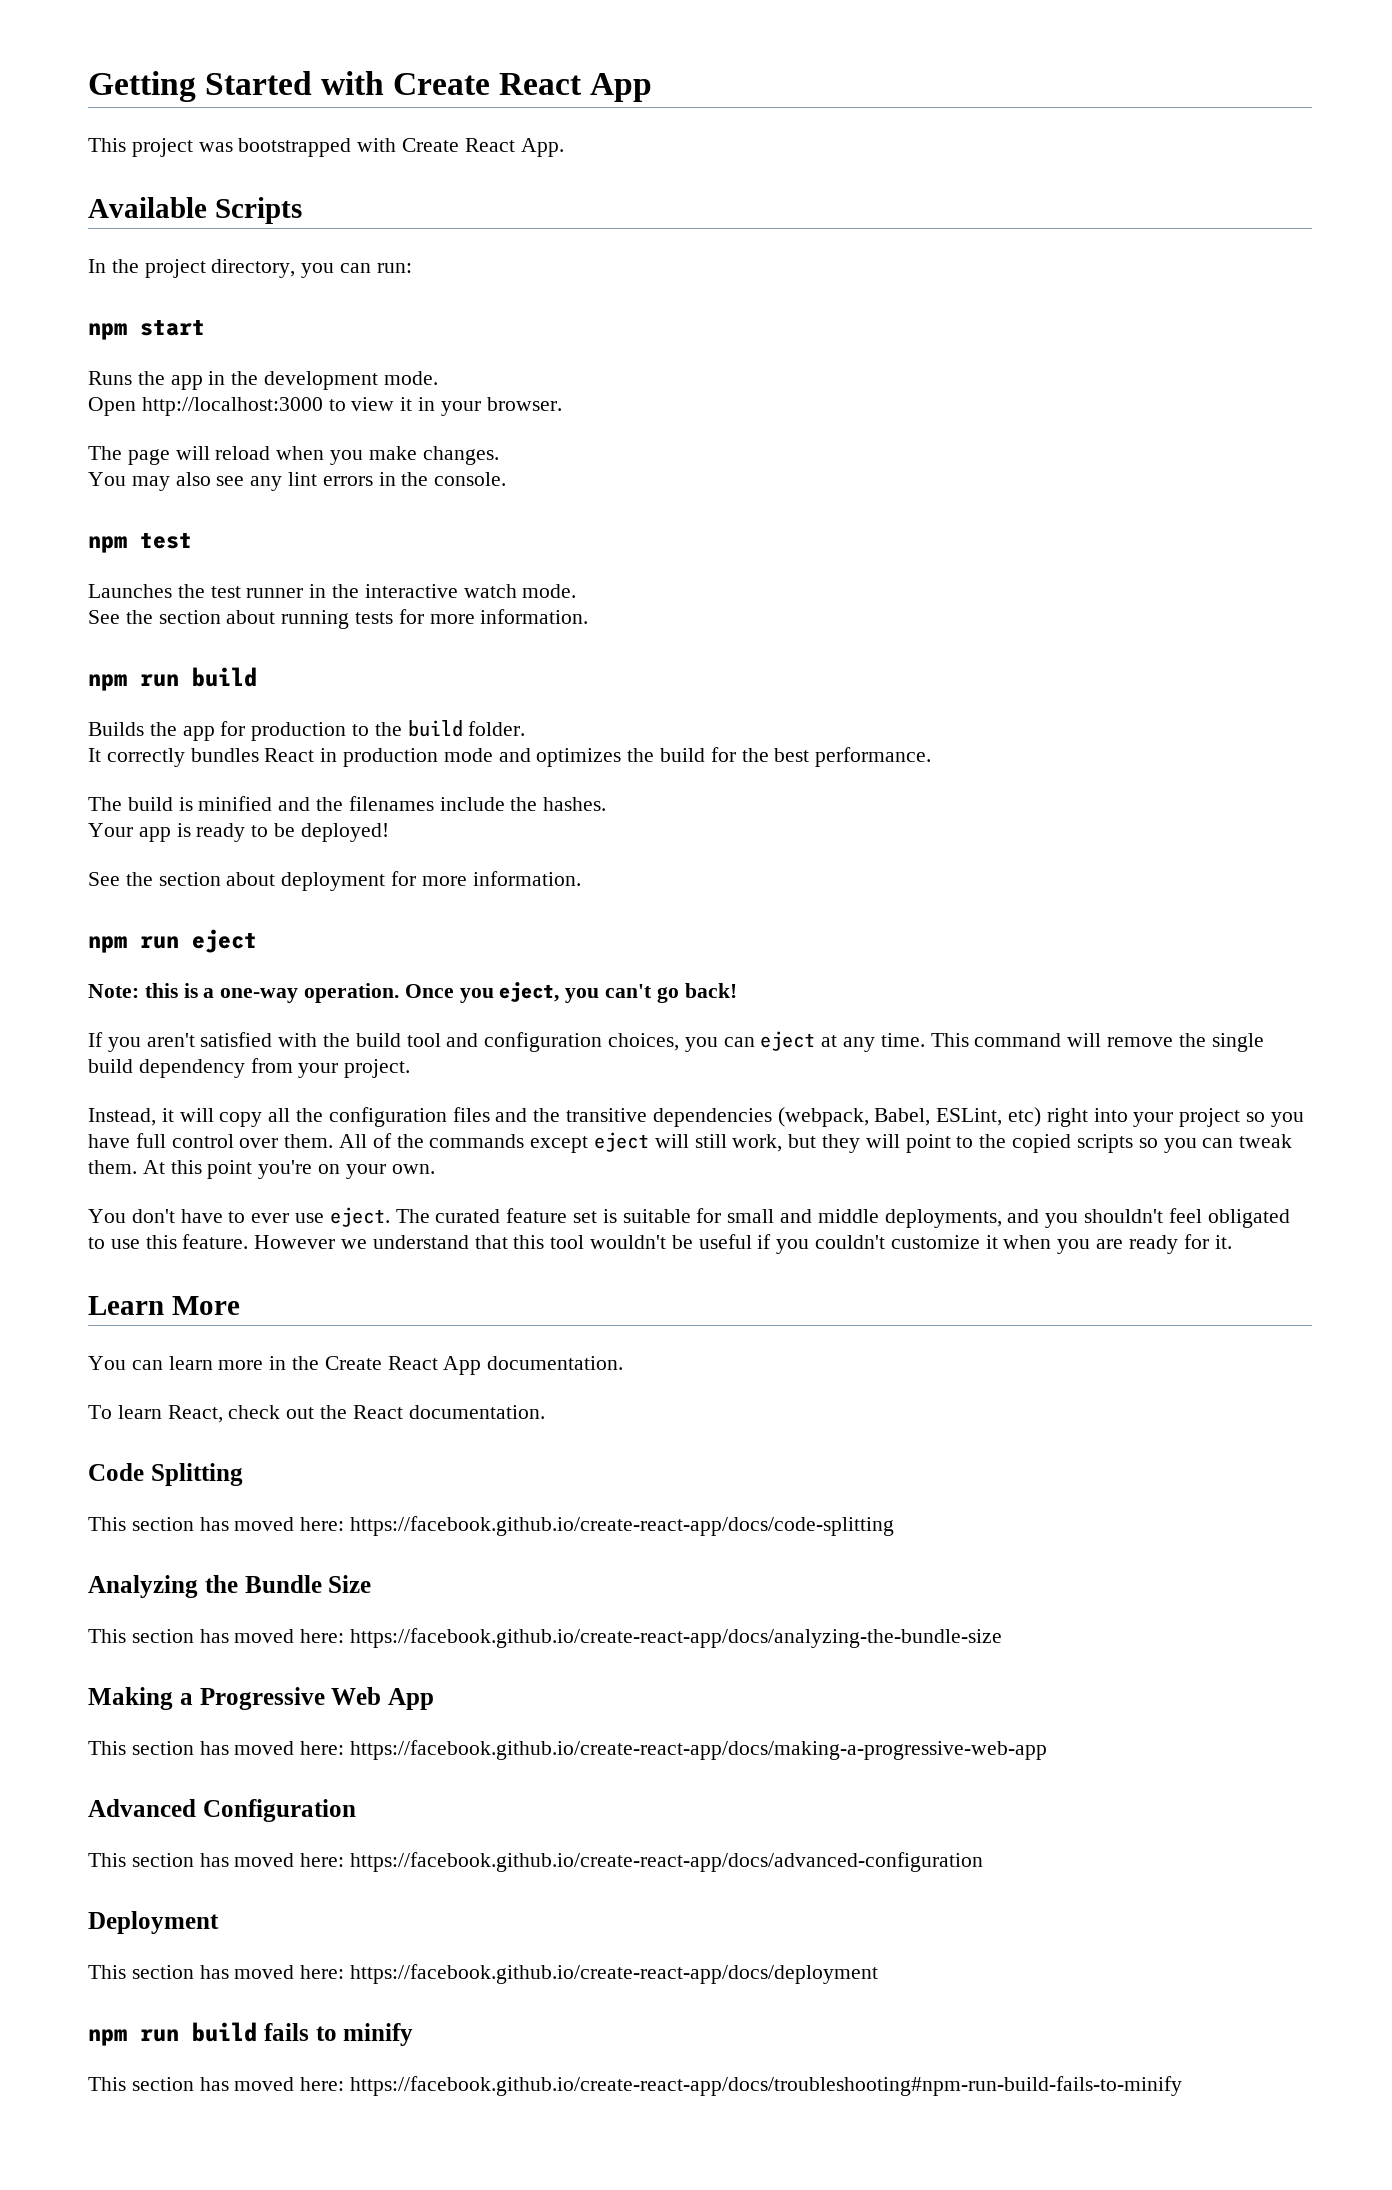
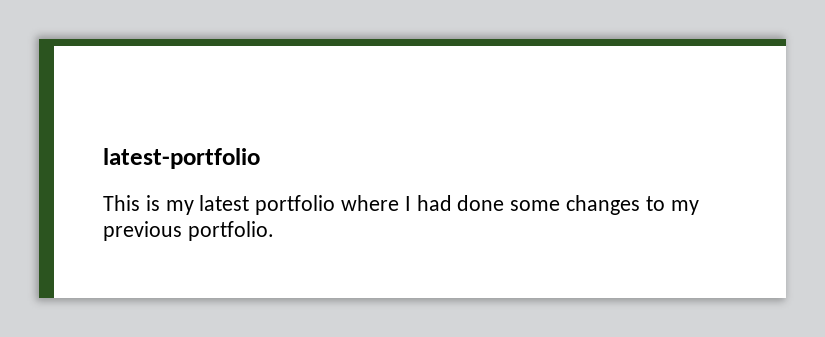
[88,71,653,102] [88,138,564,157] [88,197,302,224] [88,259,412,278] [88,320,205,340] [88,371,438,390] [88,397,562,416] [88,446,499,465] [88,472,507,491] [88,533,192,553] [88,584,577,598] [88,609,589,629] [88,667,257,691] [88,720,526,741] [88,747,932,767] [88,796,607,811] [88,823,389,842] [88,871,581,891] [88,929,257,953] [88,982,737,1003] [88,1031,1264,1052] [88,1058,411,1078] [88,1107,1304,1127] [88,1132,1293,1153] [88,1160,435,1179] [88,1207,1290,1228] [88,1234,1232,1254] [88,1296,240,1315] [88,1356,624,1375] [88,1405,545,1423] [88,1463,243,1486] [88,1516,895,1536] [88,1575,372,1598] [88,1628,1003,1648] [88,1687,434,1710] [88,1740,1048,1760] [88,1799,356,1822] [88,1852,984,1872] [88,1911,219,1934] [88,1964,879,1984] [88,2022,414,2046] [88,2076,1183,2096] Getting Started with Create React App // This project was bootstrapped with Create React App. // Available Scripts // In the project directory, you can run: // npm start // Runs the app in the development mode. // Open http://localhost:3000 to view it in your browser. // The page will reload when you make changes. // You may also see any lint errors in the console. // npm test // Launches the test runner in the interactive watch mode. // See the section about running tests for more information. // npm run build // Builds the app for production to the build folder. // It correctly bundles React in production mode and optimizes the build for the best performance. // The build is minified and the filenames include the hashes. // Your app is ready to be deployed! // See the section about deployment for more information. // npm run eject // Note: this is a one-way operation. Once you eject, you can't go back! // If you aren't satisfied with the build tool and configuration choices, you can eject at any time. This command will remove the single build dependency from your project. // Instead, it will copy all the configuration files and the transitive dependencies (webpack, Babel, ESLint, etc) right into your project so you have full control over them. All of the commands except eject will still work, but they will point to the copied scripts so you can tweak them. At this point you're on your own. // You don't have to ever use eject. The curated feature set is suitable for small and middle deployments, and you shouldn't feel obligated to use this feature. However we understand that this tool wouldn't be useful if you couldn't customize it when you are ready for it. // Learn More // You can learn more in the Create React App documentation. // To learn React, check out the React documentation. // Code Splitting // This section has moved here: https://facebook.github.io/create-react-app/docs/code-splitting // Analyzing the Bundle Size // This section has moved here: https://facebook.github.io/create-react-app/docs/analyzing-the-bundle-size // Making a Progressive Web App // This section has moved here: https://facebook.github.io/create-react-app/docs/making-a-progressive-web-app // Advanced Configuration // This section has moved here: https://facebook.github.io/create-react-app/docs/advanced-configuration // Deployment // This section has moved here: https://facebook.github.io/create-react-app/docs/deployment // npm run build fails to minify // This section has moved here: https://facebook.github.io/create-react-app/docs/troubleshooting#npm-run-build-fails-to-minify -> [103,148,260,169] [103,195,699,215] [103,221,274,241] latest-portfolio // This is my latest portfolio where I had done some changes to my previous portfolio.

